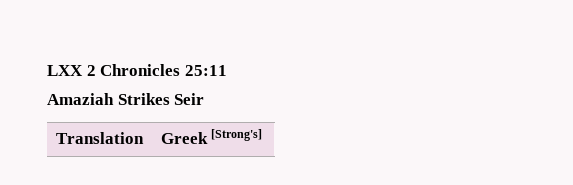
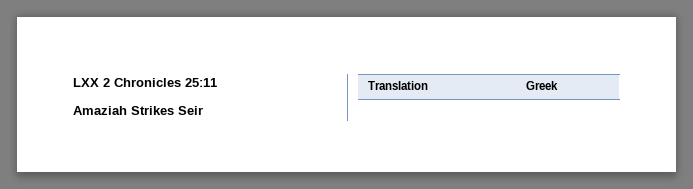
[211,129,263,141] [Strong's] -> (559, 85) none

